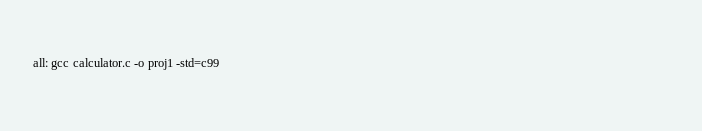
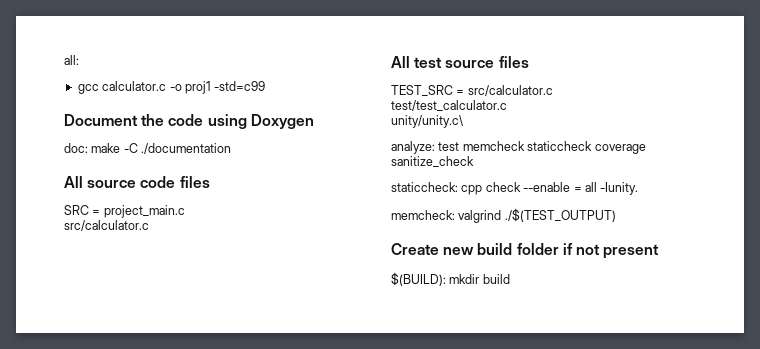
(48, 62) none -> (79, 60) //
(219, 62) none -> [64,114,314,129] [64,143,232,154] [64,176,210,188] [64,205,185,218] [64,220,149,231] [391,56,529,68] [391,85,553,96] [391,100,507,111] [391,115,463,128] [391,141,646,154] [391,156,474,167] [391,182,639,195] [391,208,616,223] [391,243,660,259] [391,272,510,286] // Document the code using Doxygen // doc: make -C ./documentation // All source code files // SRC = project_main.c // src/calculator.c // All test source files // TEST_SRC = src/calculator.c // test/test_calculator.c // unity/unity.c\ // analyze: test memcheck staticcheck coverage sanitize_check // staticcheck: cpp check --enable = all -Iunity. // memcheck: valgrind ./$(TEST_OUTPUT) // Create new build folder if not present // $(BUILD): mkdir build

